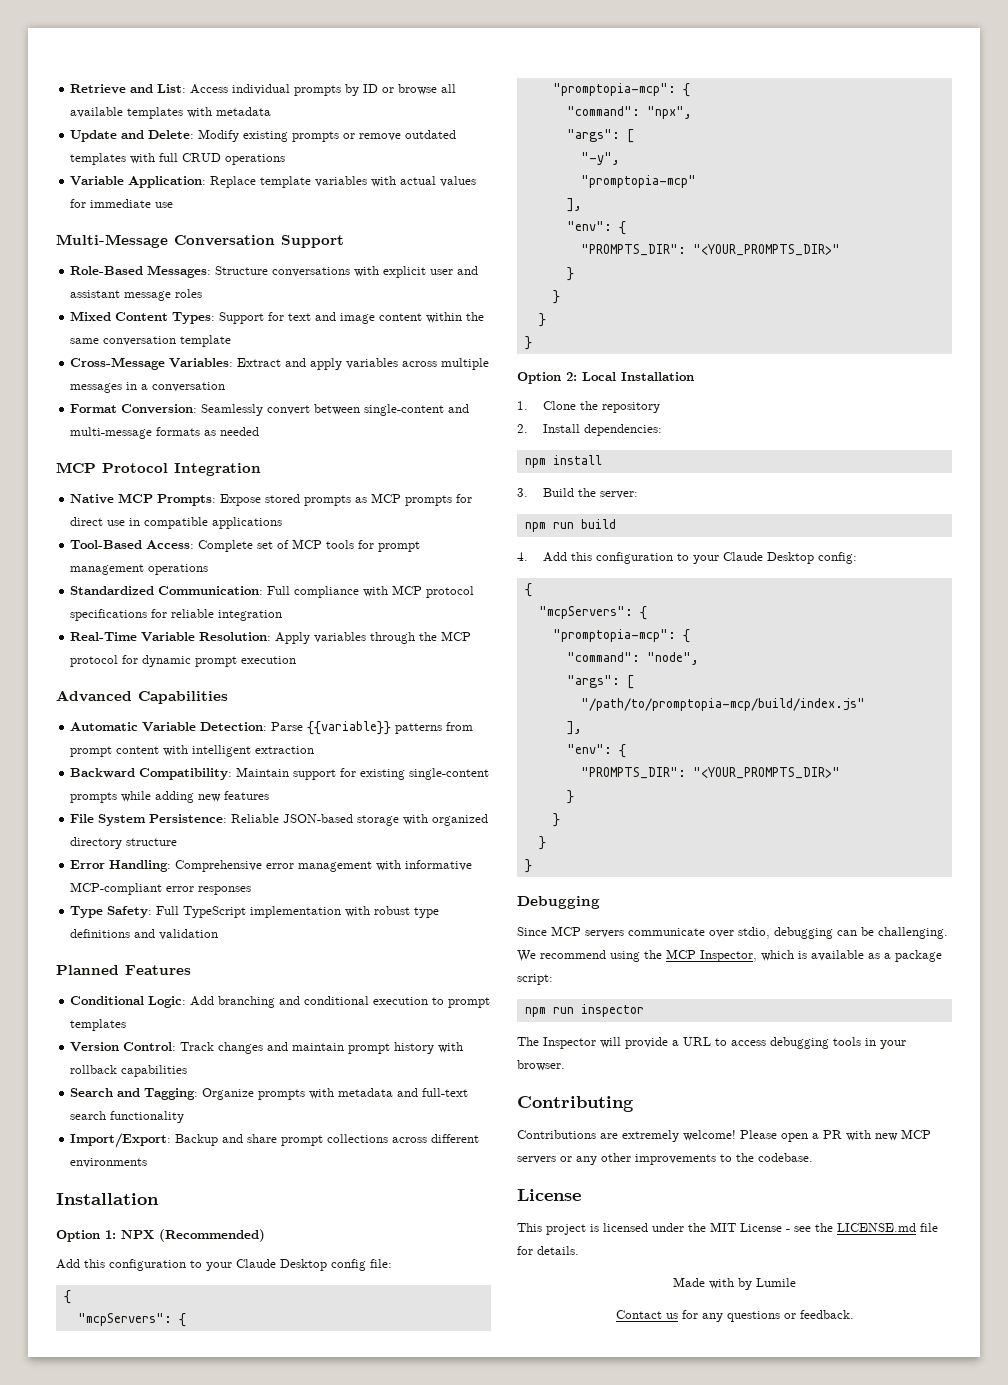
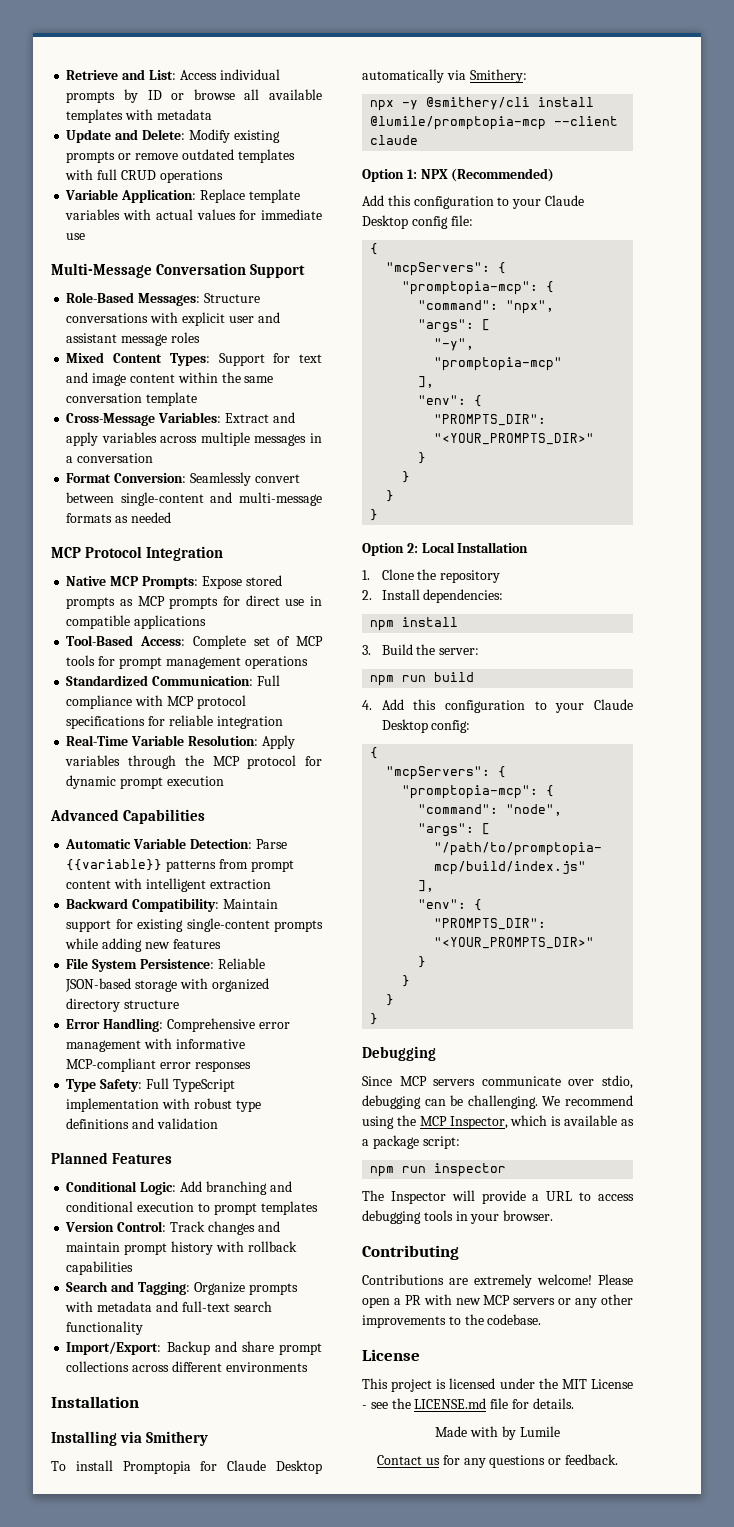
(159, 1199) none -> [51,1431,209,1446] [51,1460,322,1474] [362,69,527,83] [370,97,595,111] [370,116,619,130] [370,135,419,145] // Installing via Smithery // To install Promptopia for Claude Desktop automatically via Smithery: // npx -y @smithery/cli install @lumile/promptopia-mcp --client claude

